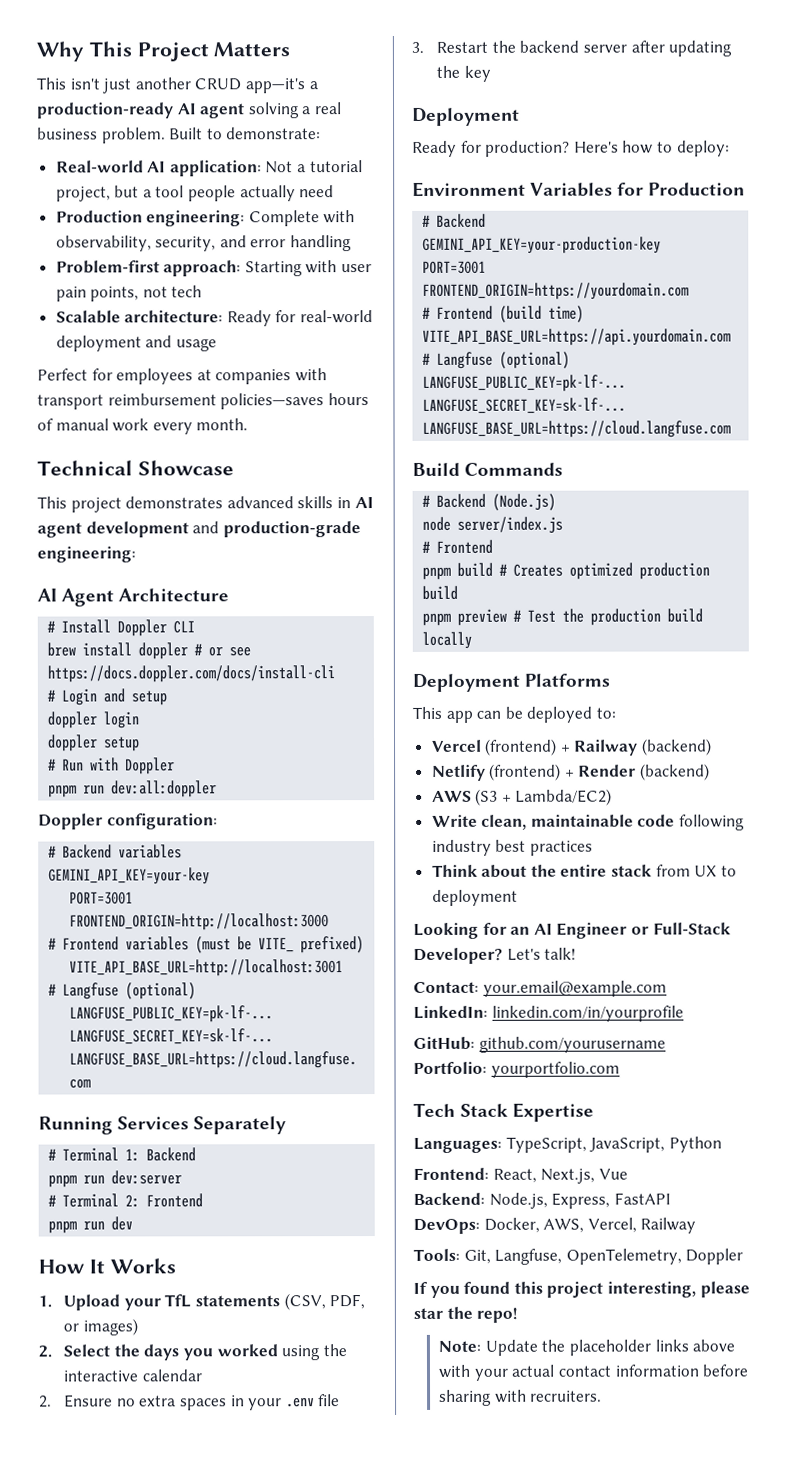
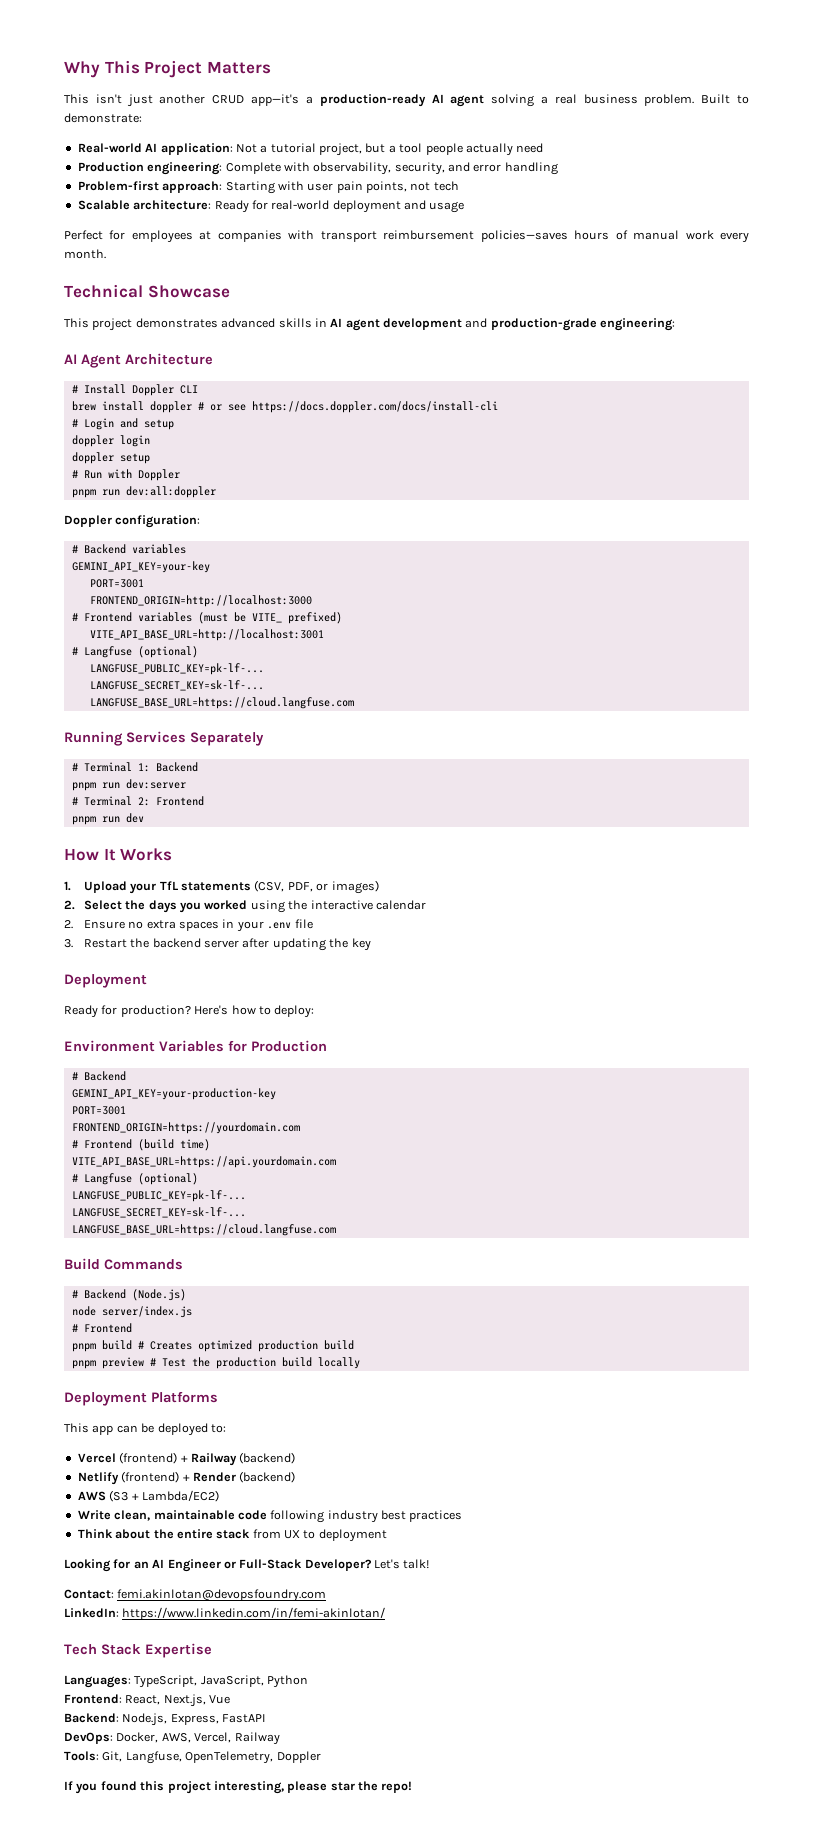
[482,980,667,997] your.email@example.com -> [117,1589,327,1602] femi.akinlotan@devopsfoundry.com
[491,1005,684,1022] [413,1036,666,1053] [413,1061,620,1078] linkedin.com/in/yourprofile // GitHub: github.com/yourusername // Portfolio: yourportfolio.com -> [122,1607,386,1620] https://www.linkedin.com/in/femi-akinlotan/
[438,1339,736,1356] [438,1364,750,1381] [439,1389,603,1406] // Note: Update the placeholder links above with your actual contact information before sharing with recruiters. -> (413, 1787) none

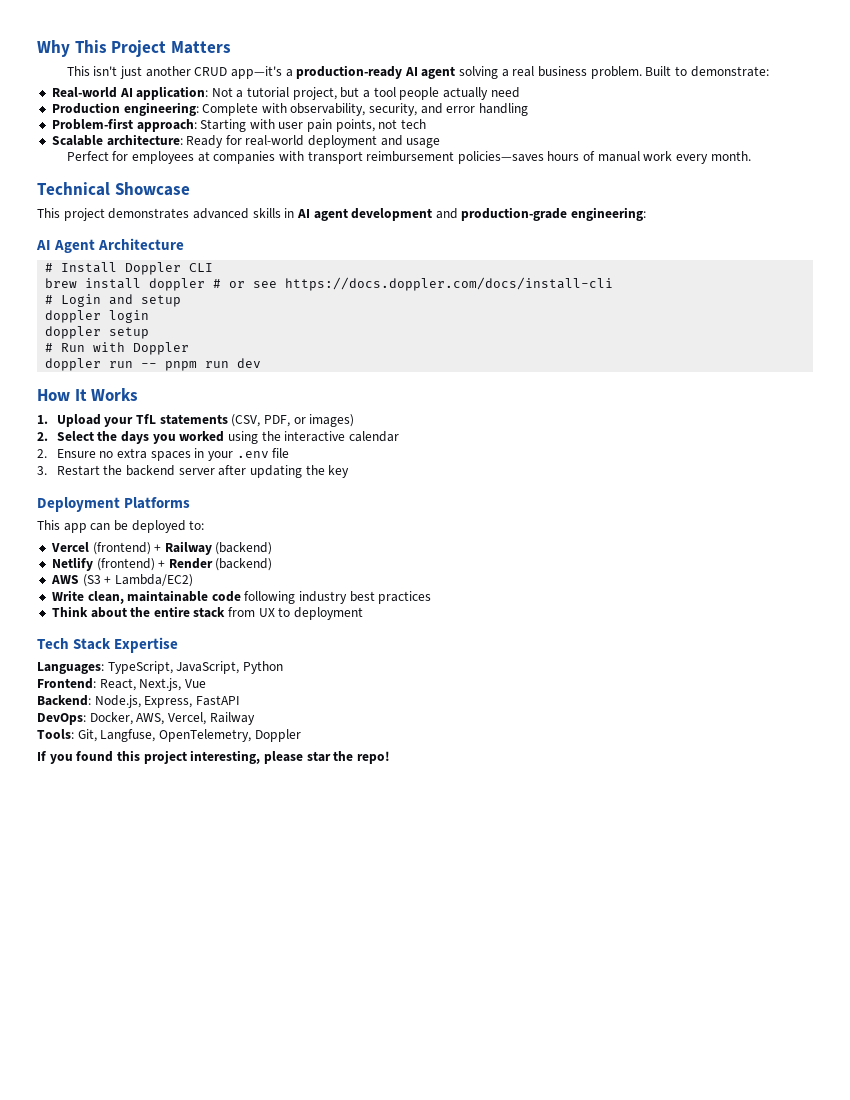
[71,486,216,498] [64,515,201,528] [71,544,186,554] [71,561,210,573] [89,579,144,588] [89,595,312,607] [71,612,342,624] [89,629,324,641] [71,646,198,658] [89,663,264,675] [89,680,264,691] [89,697,354,709] [64,731,264,746] [71,762,198,772] [71,779,186,791] [71,796,204,806] pnpm run dev:all:doppler // Doppler configuration: // # Backend variables // GEMINI_API_KEY=your-key // PORT=3001 // FRONTEND_ORIGIN=http://localhost:3000 // # Frontend variables (must be VITE_ prefixed) // VITE_API_BASE_URL=http://localhost:3001 // # Langfuse (optional) // LANGFUSE_PUBLIC_KEY=pk-lf-... // LANGFUSE_SECRET_KEY=sk-lf-... // LANGFUSE_BASE_URL=https://cloud.langfuse.com // Running Services Separately // # Terminal 1: Backend // pnpm run dev:server // # Terminal 2: Frontend // -> [45,358,158,371] doppler run --
[64,1005,315,1018] [64,1040,327,1052] [71,1071,126,1081] [71,1088,276,1100] [71,1106,126,1115] [71,1122,300,1134] [71,1139,210,1151] [71,1156,336,1168] [71,1173,198,1185] [71,1190,246,1202] [71,1207,246,1218] [71,1224,336,1236] [64,1258,183,1270] [71,1289,186,1301] [71,1306,192,1318] [71,1323,132,1333] [71,1340,354,1352] [71,1357,360,1369] [64,1392,147,1406] // Ready for production? Here's how to deploy: // Environment Variables for Production // # Backend // GEMINI_API_KEY=your-production-key // PORT=3001 // FRONTEND_ORIGIN=https://yourdomain.com // # Frontend (build time) // VITE_API_BASE_URL=https://api.yourdomain.com // # Langfuse (optional) // LANGFUSE_PUBLIC_KEY=pk-lf-... // LANGFUSE_SECRET_KEY=sk-lf-... // LANGFUSE_BASE_URL=https://cloud.langfuse.com // Build Commands // # Backend (Node.js) // node server/index.js // # Frontend // pnpm build # Creates optimized production build // pnpm preview # Test the production build locally // Deployment -> (120, 504) none
[64,1559,430,1572] [64,1589,327,1602] [64,1607,386,1620] // Looking for an AI Engineer or Full-Stack Developer? Let's talk! // Contact: femi.akinlotan@devopsfoundry.com // LinkedIn: https://www.linkedin.com/in/femi-akinlotan/ -> (364, 613) none

